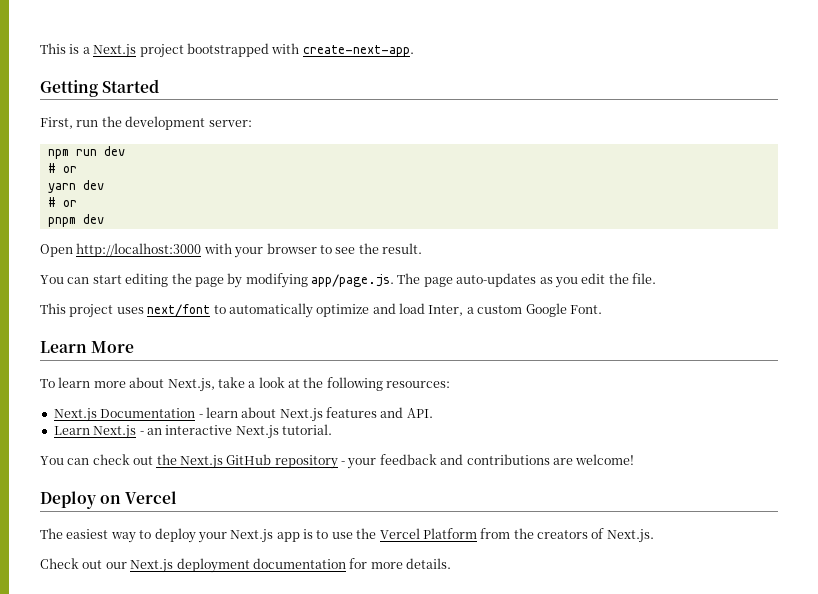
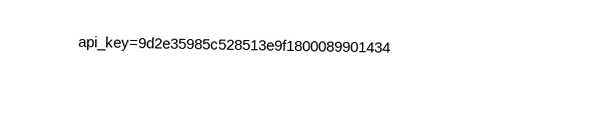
[40,43,414,58] [40,79,160,97] [40,116,252,130] [47,146,125,159] [47,163,77,173] [47,180,104,193] [47,197,77,207] [47,214,104,227] [40,243,422,258] [40,273,656,288] [40,303,602,318] [40,341,135,353] [40,377,451,392] [53,407,433,422] [53,424,332,439] [40,454,635,469] [40,491,178,509] [40,528,654,543] [40,558,451,573] This is a Next.js project bootstrapped with create-next-app. // Getting Started // First, run the development server: // npm run dev // # or // yarn dev // # or // pnpm dev // Open http://localhost:3000 with your browser to see the result. // You can start editing the page by modifying app/page.js. The page auto-updates as you edit the file. // This project uses next/font to automatically optimize and load Inter, a custom Google Font. // Learn More // To learn more about Next.js, take a look at the following resources: // Next.js Documentation - learn about Next.js features and API. // Learn Next.js - an interactive Next.js tutorial. // You can check out the Next.js GitHub repository - your feedback and contributions are welcome! // Deploy on Vercel // The easiest way to deploy your Next.js app is to use the Vercel Platform from the creators of Next.js. // Check out our Next.js deployment documentation for more details. -> [78,35,391,56] api_key=9d2e35985c528513e9f1800089901434

